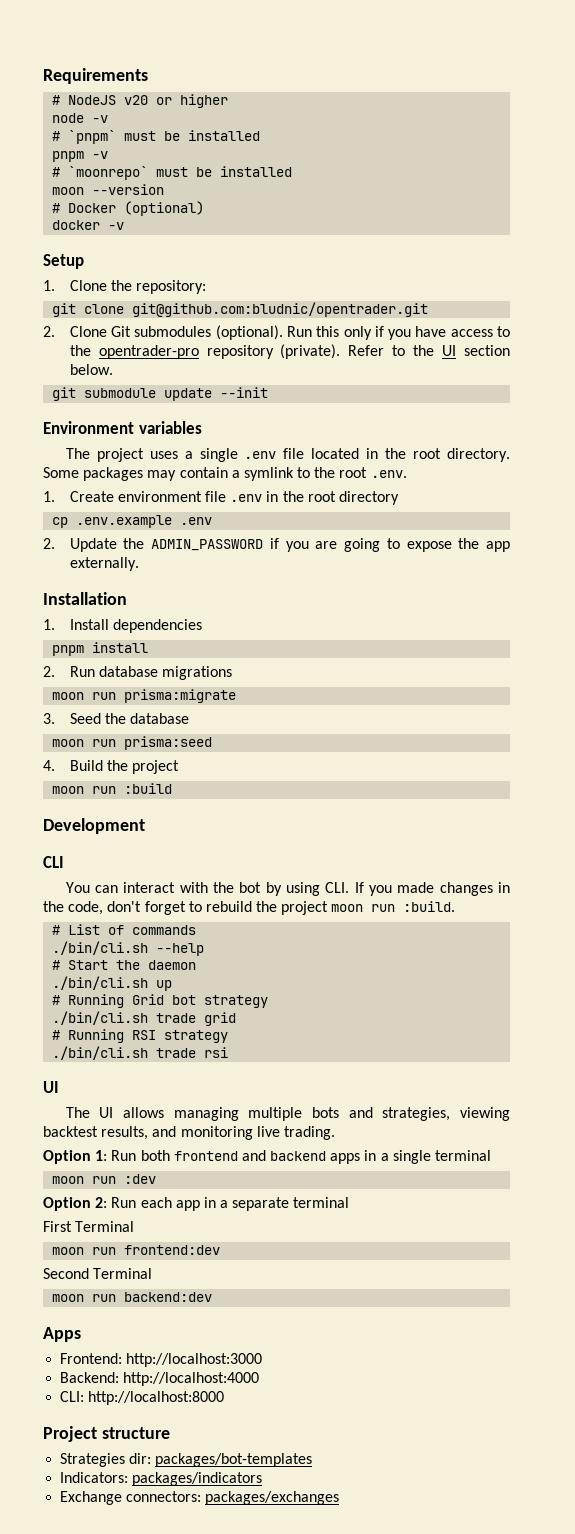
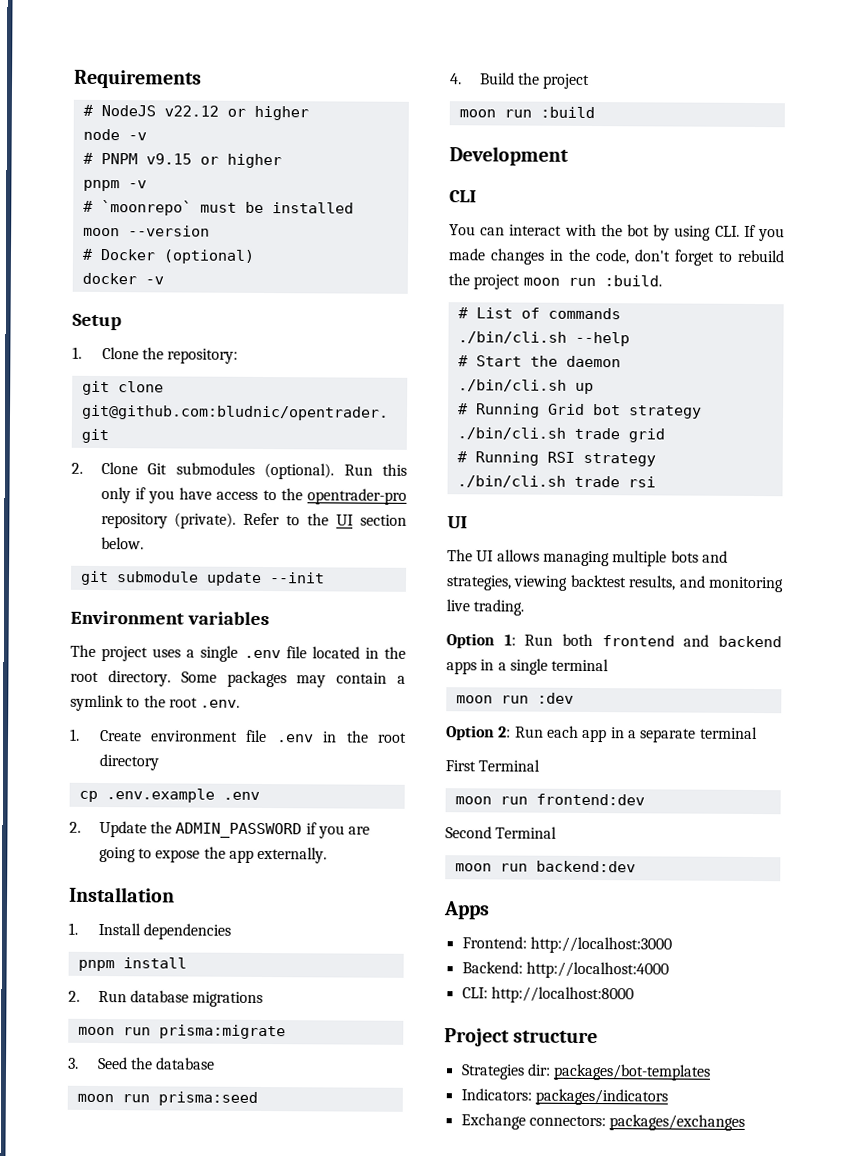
[124,95,149,105] v20 -> [163,105,219,117] v22.12
[68,130,261,144] `pnpm` must be installed -> [100,153,282,169] PNPM v9.15 or higher

